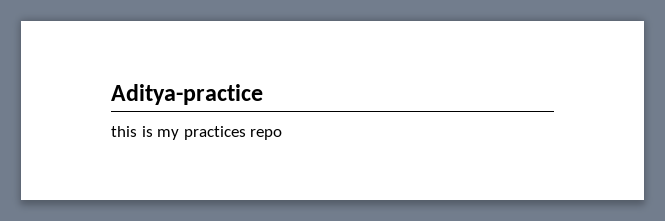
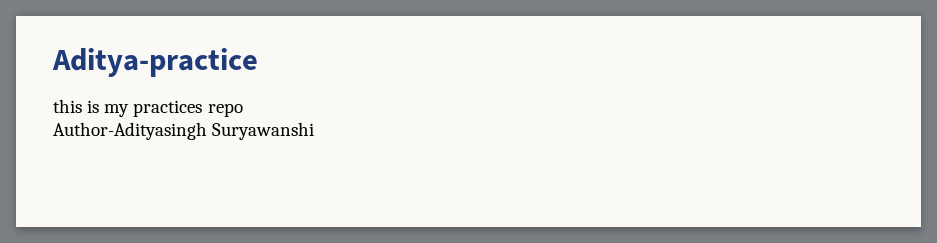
(283, 134) none -> [53,122,315,140] // Author-Adityasingh Suryawanshi

